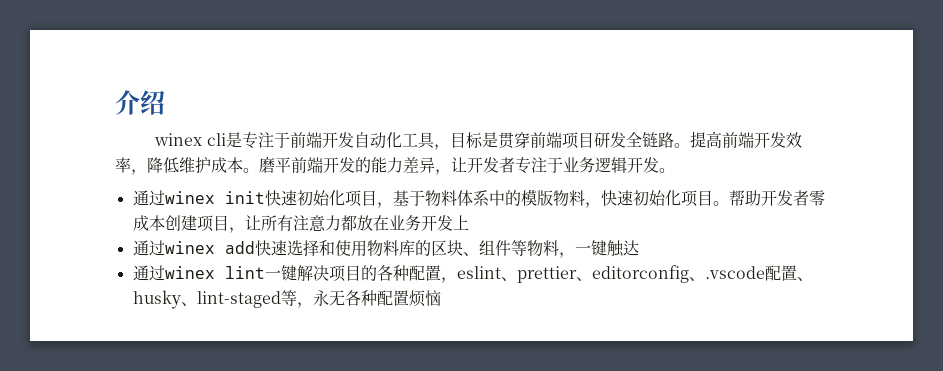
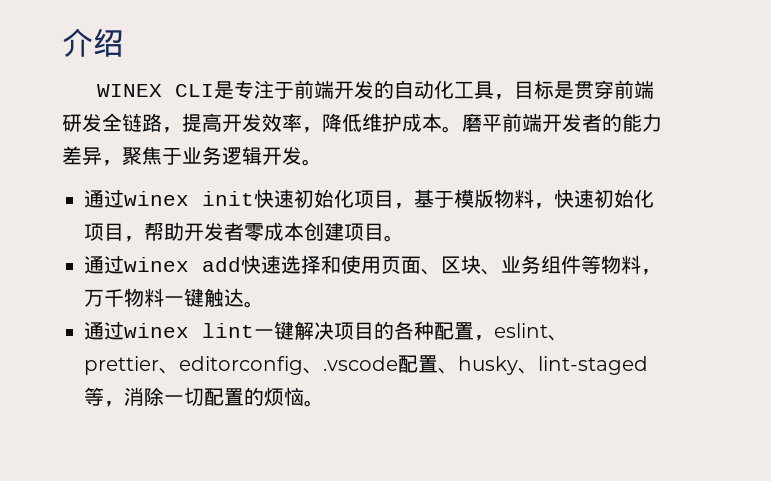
[154,133,226,146] winex cli -> [97,84,215,97] WINEX CLI
(354, 140) none -> [374,80,395,99] 的
[561,132,594,149] 项目 -> (655, 89) none
[673,131,754,148] 。提高前端 -> [162,113,222,133] ，提高
(355, 165) none -> [582,113,602,132] 者
[451,157,547,174] 让开发者专注 -> [122,146,162,165] 聚焦
[424,190,521,207] 物料体系中的 -> (454, 199) none
[712,201,729,206] 。 -> [124,236,144,242] ，
[228,215,469,233] ，让所有注意力都放在业务开发上 -> [384,235,404,242] 。
[366,240,479,257] 物料库的区块、 -> [381,255,541,275] 页面、区块、业务
(575, 255) none -> [84,288,164,307] 万千物料
(639, 248) none -> [244,301,264,308] 。
[312,290,441,307] 永无各种配置烦恼 -> [124,387,324,407] 消除一切配置的烦恼。

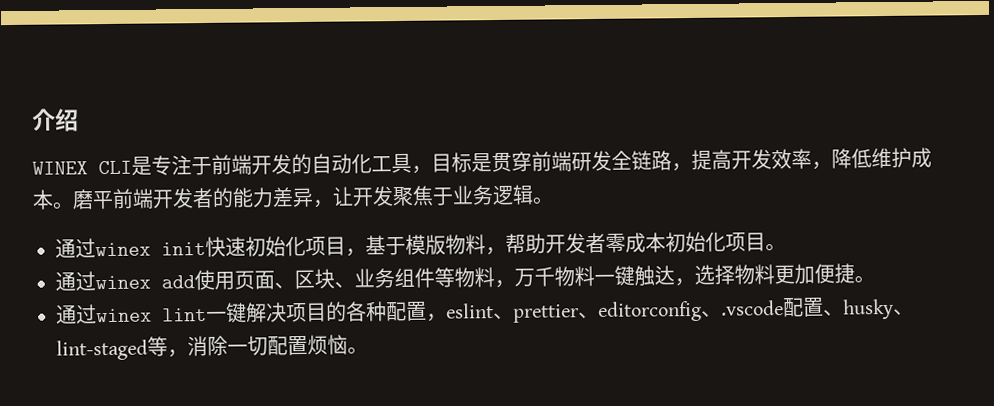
(122, 163) none -> [332,186,394,207] 让开发
[262,146,302,165] 开发 -> (534, 194) none
[554,189,654,208] [84,223,144,242] 快速初始化项目， -> (506, 251) none
[304,222,344,241] 创建 -> [665,231,726,253] 初始化
[241,255,341,274] 快速选择和 -> (195, 282) none
(244, 297) none -> [674,263,855,287] ，选择物料更加便捷
[244,387,264,406] 的 -> (308, 345) none

